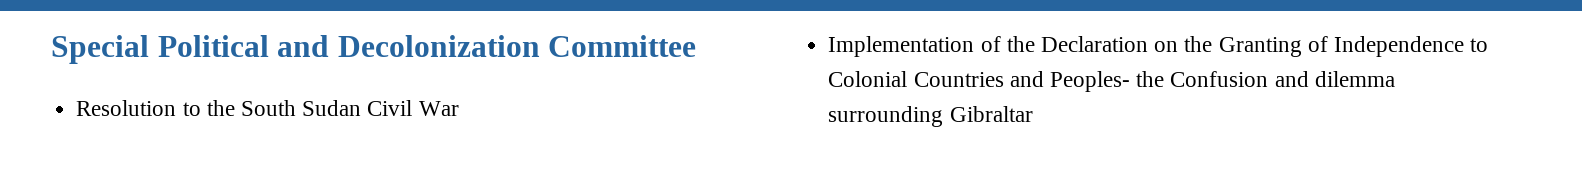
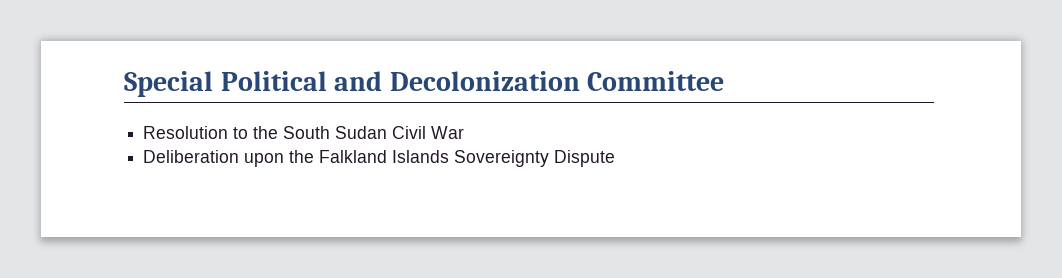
[828,36,1489,57] [828,71,1395,92] [828,106,1033,127] Implementation of the Declaration on the Granting of Independence to Colonial Countries and Peoples- the Confusion and dilemma surrounding Gibraltar -> [143,150,616,167] Deliberation upon the Falkland Islands Sovereignty Dispute

